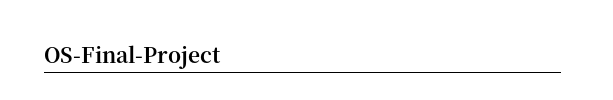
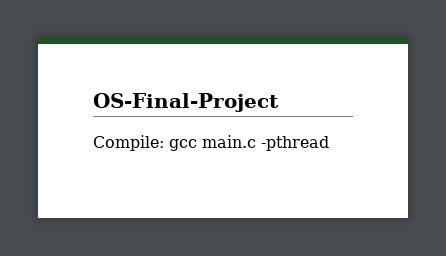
(221, 57) none -> [93,135,329,151] // Compile: gcc main.c -pthread

